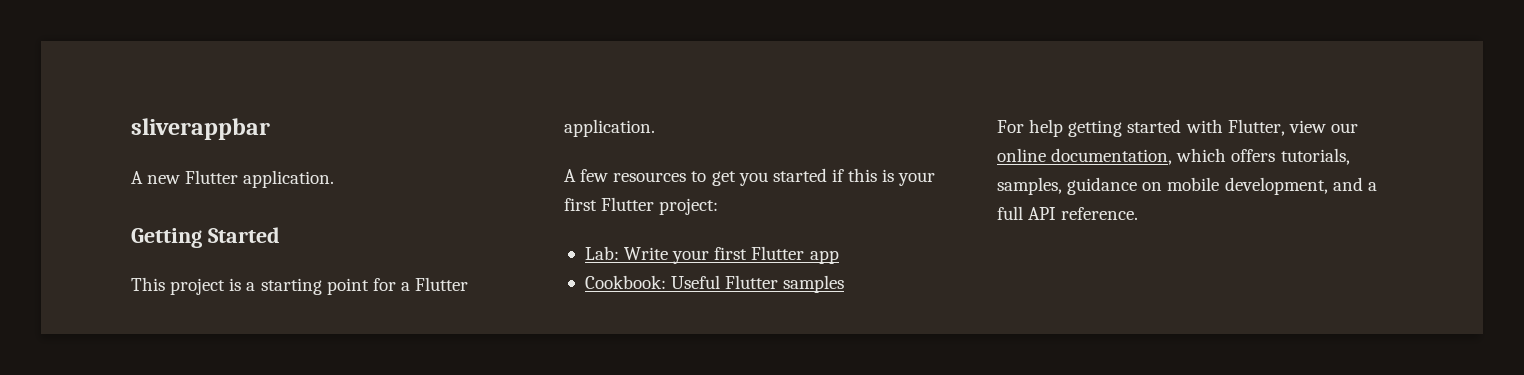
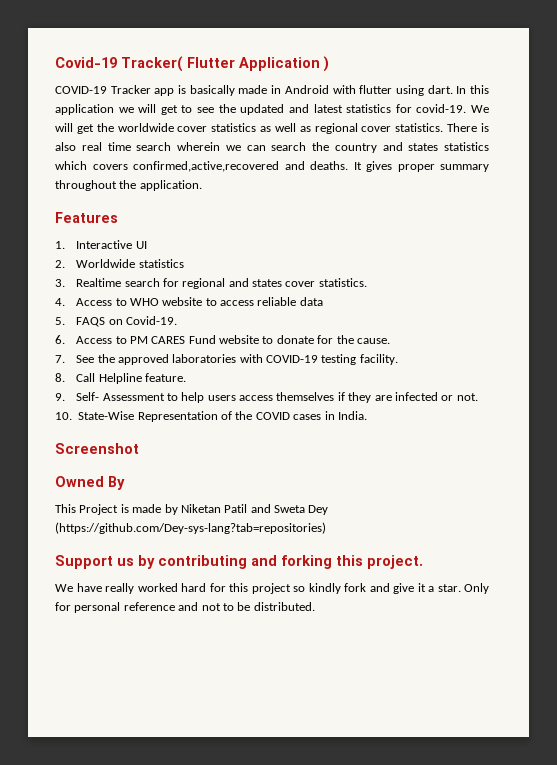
[131,118,270,140] [131,170,335,188] [131,227,280,248] [131,277,469,295] [564,119,655,137] [564,168,936,186] [564,197,719,215] [584,246,839,264] [584,275,845,293] [997,119,1358,137] [997,148,1350,165] [997,177,1377,195] [997,206,1139,220] sliverappbar // A new Flutter application. // Getting Started // This project is a starting point for a Flutter application. // A few resources to get you started if this is your first Flutter project: // Lab: Write your first Flutter app // Cookbook: Useful Flutter samples // For help getting started with Flutter, view our online documentation, which offers tutorials, samples, guidance on mobile development, and a full API reference. -> [55,56,329,72] [55,85,489,96] [55,104,490,115] [55,123,490,134] [55,142,489,153] [55,161,489,172] [55,180,202,191] [55,212,118,223] [55,240,147,249] [55,259,184,268] [55,278,367,289] [55,297,323,306] [55,316,177,327] [55,335,390,344] [55,354,398,365] [55,373,186,384] [55,392,478,403] [55,411,367,422] [55,443,139,454] [55,476,125,490] [55,504,329,515] [55,522,326,534] [55,555,423,569] [55,583,489,594] [55,602,315,613] Covid-19 Tracker( Flutter Application ) // COVID-19 Tracker app is basically made in Android with flutter using dart. In this application we will get to see the updated and latest statistics for covid-19. We will get the worldwide cover statistics as well as regional cover statistics. There is also real time search wherein we can search the country and states statistics which covers confirmed,active,recovered and deaths. It gives proper summary throughout the application. // Features // 1. Interactive UI // 2. Worldwide statistics // 3. Realtime search for regional and states cover statistics. // 4. Access to WHO website to access reliable data // 5. FAQS on Covid-19. // 6. Access to PM CARES Fund website to donate for the cause. // 7. See the approved laboratories with COVID-19 testing facility. // 8. Call Helpline feature. // 9. Self- Assessment to help users access themselves if they are infected or not. // 10. State-Wise Representation of the COVID cases in India. // Screenshot // Owned By // This Project is made by Niketan Patil and Sweta Dey (https://github.com/Dey-sys-lang?tab=repositories) // Support us by contributing and forking this project. // We have really worked hard for this project so kindly fork and give it a star. Only for personal reference and not to be distributed.

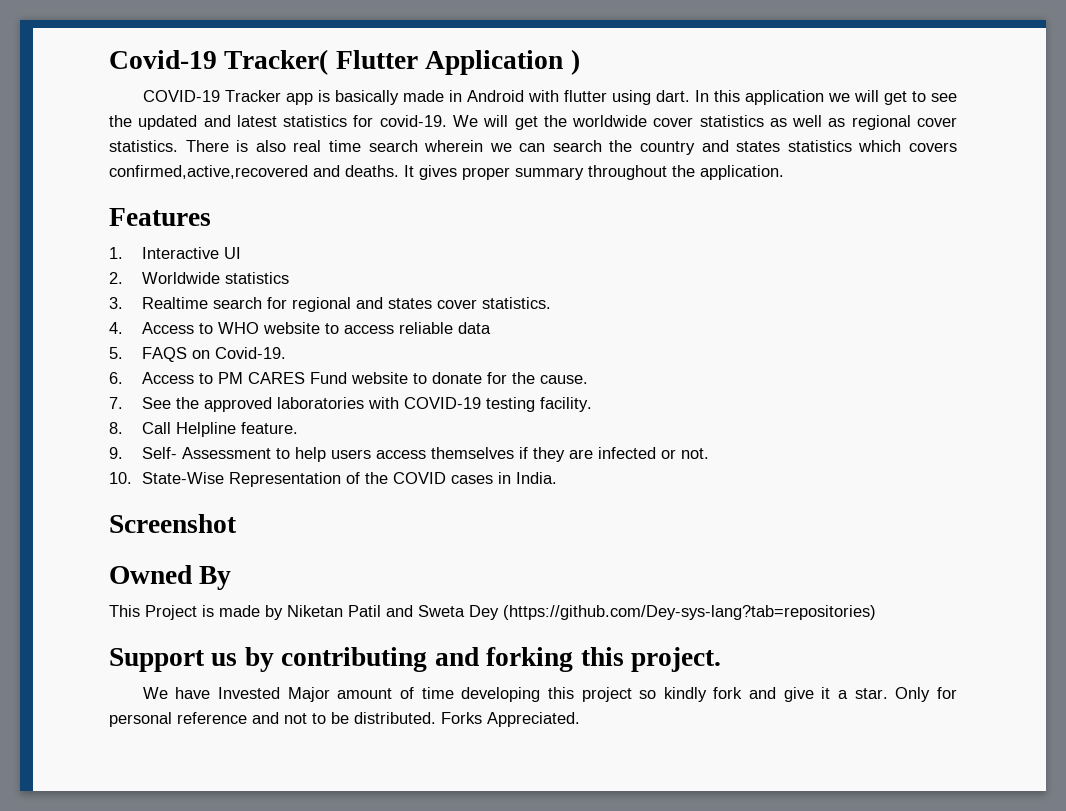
[105,583,226,594] really worked hard for -> [218,687,541,702] Invested Major amount of time developing
(315, 606) none -> [441,712,580,727] Forks Appreciated.

